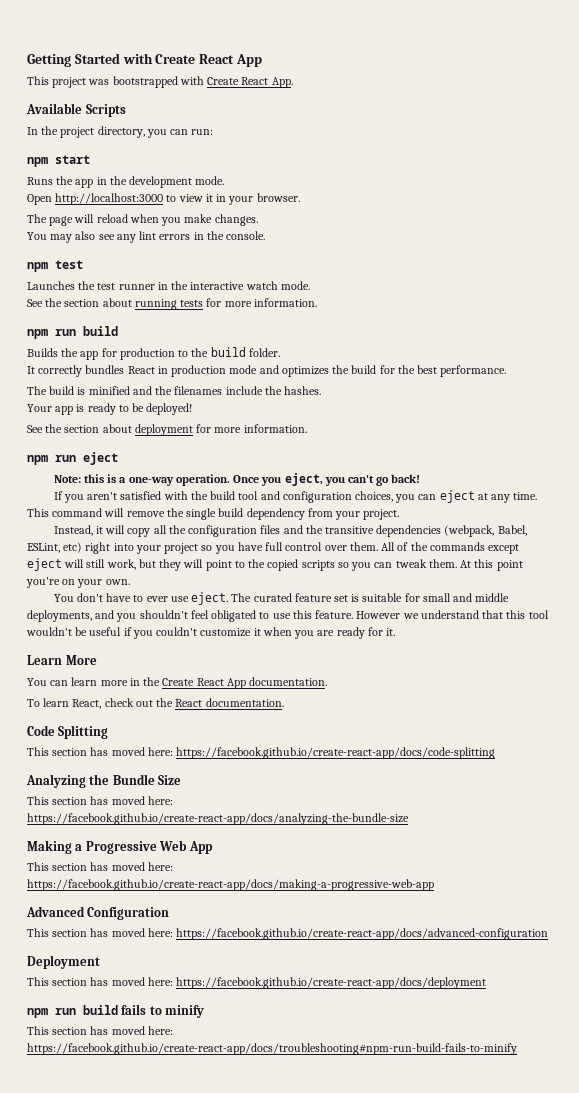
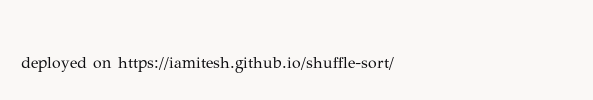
[27,53,262,67] [27,76,293,88] [26,103,126,117] [27,126,214,138] [27,155,90,167] [27,176,225,188] [27,193,300,205] [27,214,258,226] [27,231,266,243] [27,260,83,272] [27,281,310,290] [27,298,317,310] [27,326,118,339] [27,347,280,360] [27,365,507,377] [27,386,322,395] [27,403,193,415] [27,424,307,436] [27,452,118,465] [53,473,421,486] [53,490,538,503] [27,508,400,520] [53,525,527,537] [27,542,520,554] [27,558,523,571] [26,577,130,588] [53,592,510,605] [27,610,549,622] [26,627,396,639] [27,655,97,665] [27,677,328,689] [27,698,284,709] [27,725,109,739] [27,747,496,759] [26,774,182,788] [27,796,173,805] [27,813,409,825] [27,840,213,854] [27,862,173,871] [27,879,434,891] [26,906,170,920] [27,928,549,940] [27,955,100,969] [27,977,487,989] [27,1004,205,1018] [27,1026,173,1035] [27,1043,517,1055] Getting Started with Create React App // This project was bootstrapped with Create React App. // Available Scripts // In the project directory, you can run: // npm start // Runs the app in the development mode. // Open http://localhost:3000 to view it in your browser. // The page will reload when you make changes. // You may also see any lint errors in the console. // npm test // Launches the test runner in the interactive watch mode. // See the section about running tests for more information. // npm run build // Builds the app for production to the build folder. // It correctly bundles React in production mode and optimizes the build for the best performance. // The build is minified and the filenames include the hashes. // Your app is ready to be deployed! // See the section about deployment for more information. // npm run eject // Note: this is a one-way operation. Once you eject, you can't go back! // If you aren't satisfied with the build tool and configuration choices, you can eject at any time. This command will remove the single build dependency from your project. // Instead, it will copy all the configuration files and the transitive dependencies (webpack, Babel, ESLint, etc) right into your project so you have full control over them. All of the commands except eject will still work, but they will point to the copied scripts so you can tweak them. At this point you're on your own. // You don't have to ever use eject. The curated feature set is suitable for small and middle deployments, and you shouldn't feel obligated to use this feature. However we understand that this tool wouldn't be useful if you couldn't customize it when you are ready for it. // Learn More // You can learn more in the Create React App documentation. // To learn React, check out the React documentation. // Code Splitting // This section has moved here: https://facebook.github.io/create-react-app/docs/code-splitting // Analyzing the Bundle Size // This section has moved here: https://facebook.github.io/create-react-app/docs/analyzing-the-bundle-size // Making a Progressive Web App // This section has moved here: https://facebook.github.io/create-react-app/docs/making-a-progressive-web-app // Advanced Configuration // This section has moved here: https://facebook.github.io/create-react-app/docs/advanced-configuration // Deployment // This section has moved here: https://facebook.github.io/create-react-app/docs/deployment // npm run build fails to minify // This section has moved here: https://facebook.github.io/create-react-app/docs/troubleshooting#npm-run-build-fails-to-minify -> [21,57,394,73] deployed on https://iamitesh.github.io/shuffle-sort/

